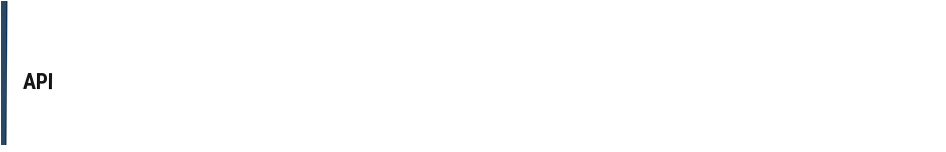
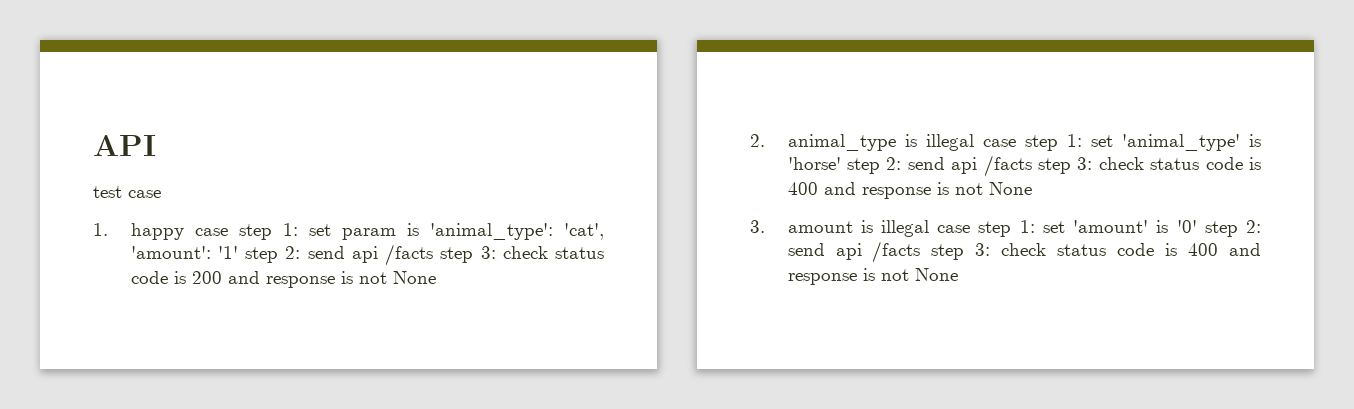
(54, 81) none -> [93,186,161,198] [93,223,604,240] [130,244,604,266] [130,271,436,288] [750,134,1261,151] [787,155,1261,177] [787,182,1032,199] [750,220,1261,237] [787,241,1261,263] [787,268,958,285] // test case // 1. happy case step 1: set param is 'animal_type': 'cat', 'amount': '1' step 2: send api /facts step 3: check status code is 200 and response is not None // 2. animal_type is illegal case step 1: set 'animal_type' is 'horse' step 2: send api /facts step 3: check status code is 400 and response is not None // 3. amount is illegal case step 1: set 'amount' is '0' step 2: send api /facts step 3: check status code is 400 and response is not None

